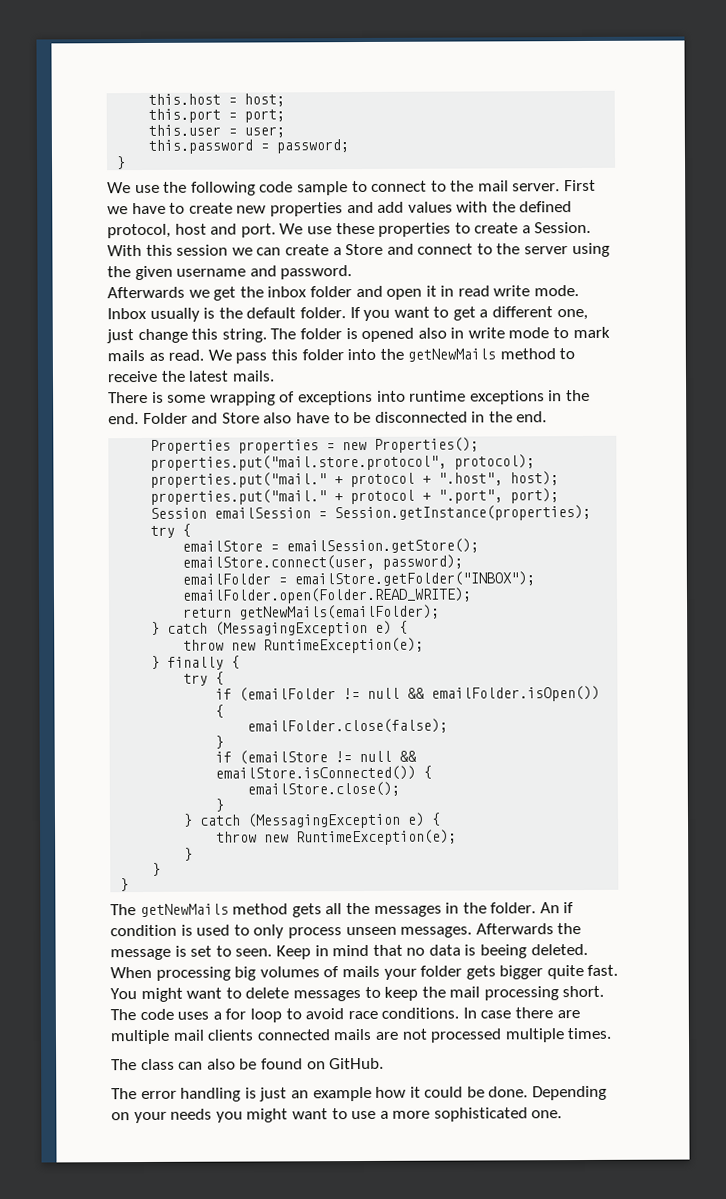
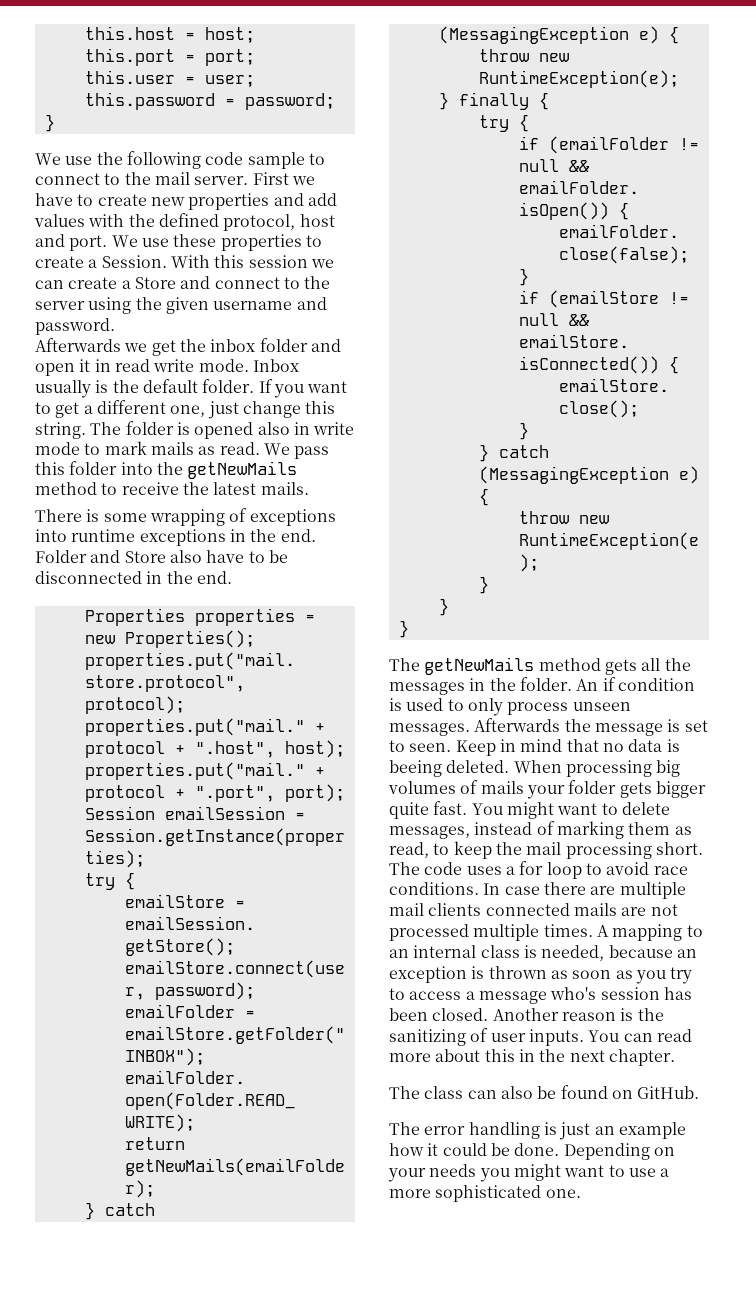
[292,990,361,1002] messages -> [389,821,692,839] [389,842,429,858] messages, instead of marking them as read,
(612, 1033) none -> [596,924,703,941] [389,945,697,961] [389,966,693,984] [389,987,692,1004] [389,1008,664,1021] [389,1028,692,1046] [389,1049,675,1066] A mapping to an internal class is needed, because an exception is thrown as soon as you try to access a message who's session has been closed. Another reason is the sanitizing of user inputs. You can read more about this in the next chapter.

